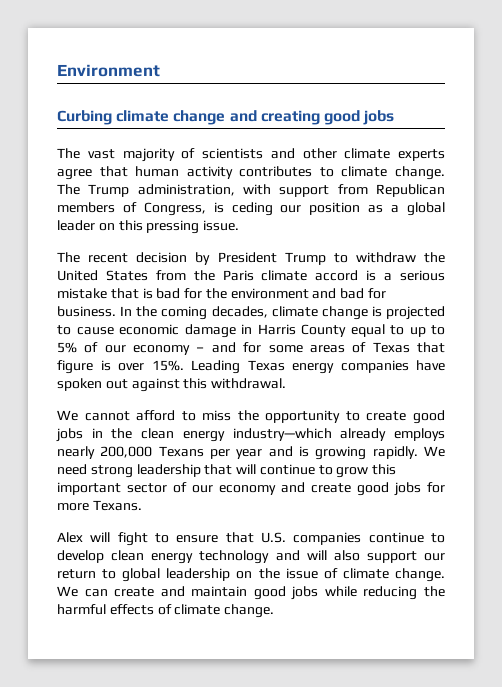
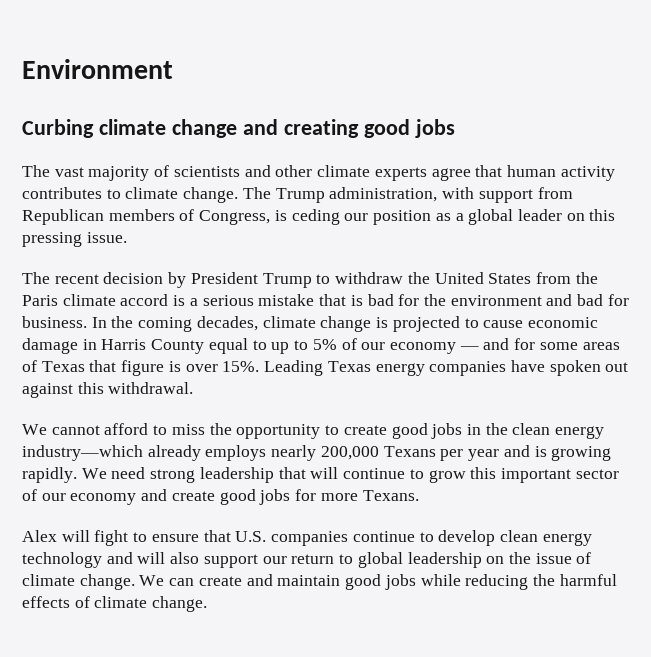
[196,347,205,352] – -> [459,346,479,350] —

